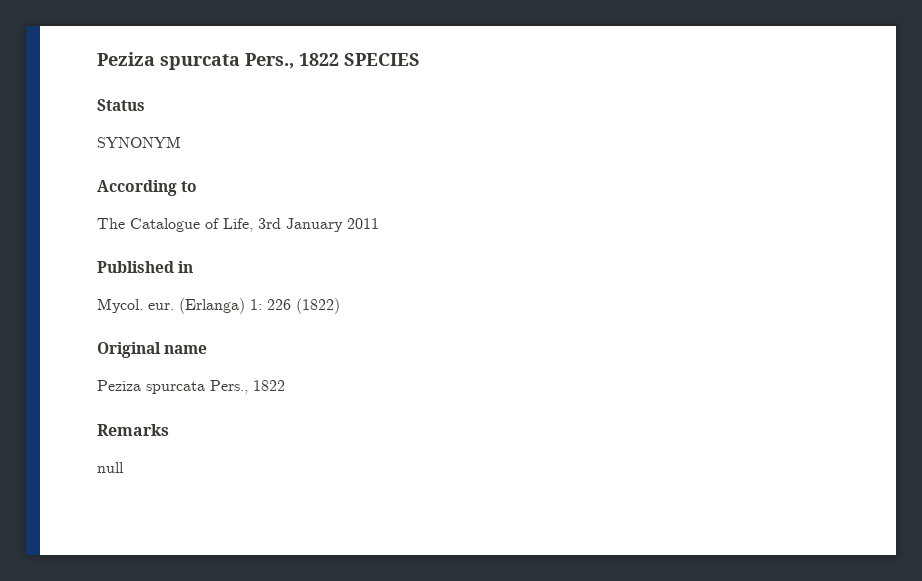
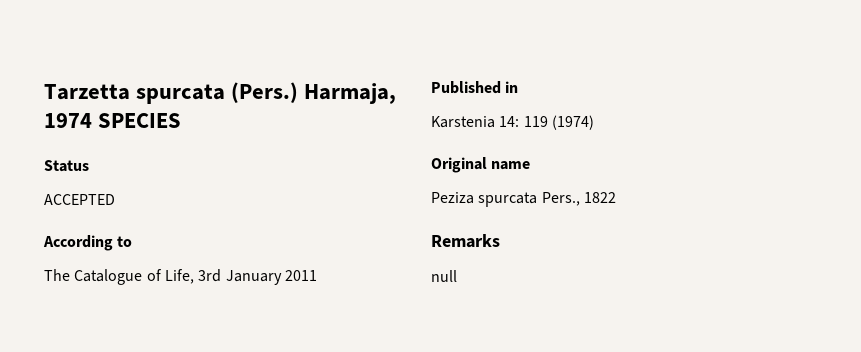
[97,52,339,70] Peziza spurcata Pers., 1822 -> [44,82,397,104] [44,113,92,128] Tarzetta spurcata (Pers.) Harmaja, 1974
[97,136,181,148] SYNONYM -> [44,194,115,205] ACCEPTED
[97,298,340,314] Mycol. eur. (Erlanga) 1: 226 (1822) -> [431,115,594,130] Karstenia 14: 119 (1974)

